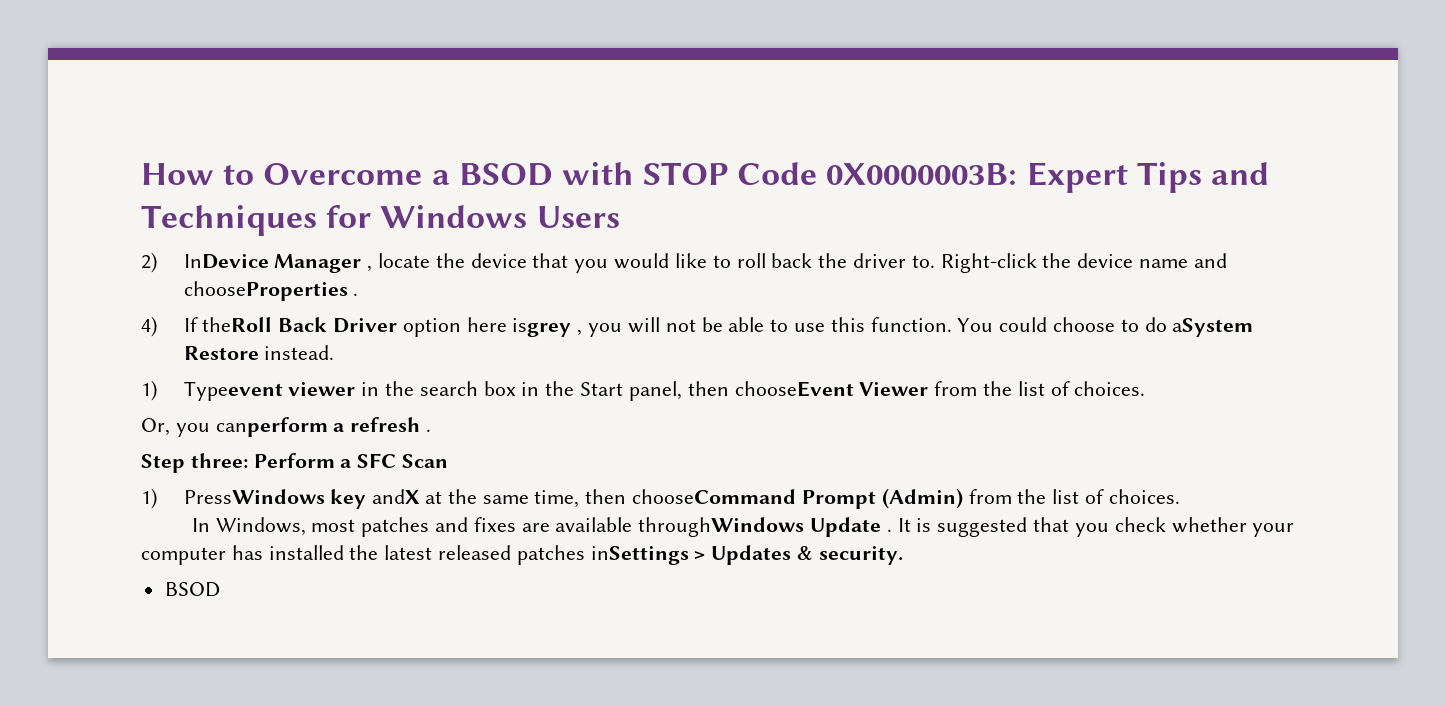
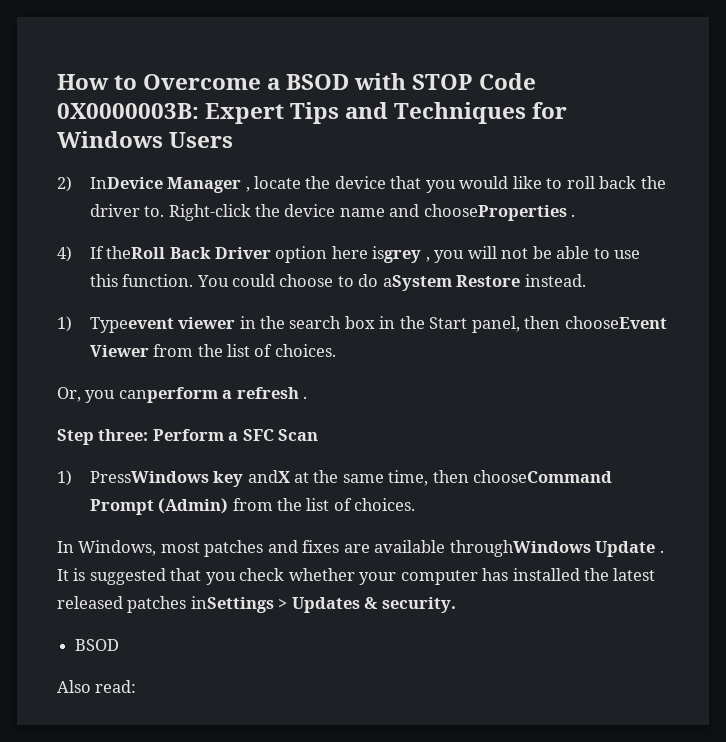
(220, 589) none -> [57,680,137,693] // Also read:

